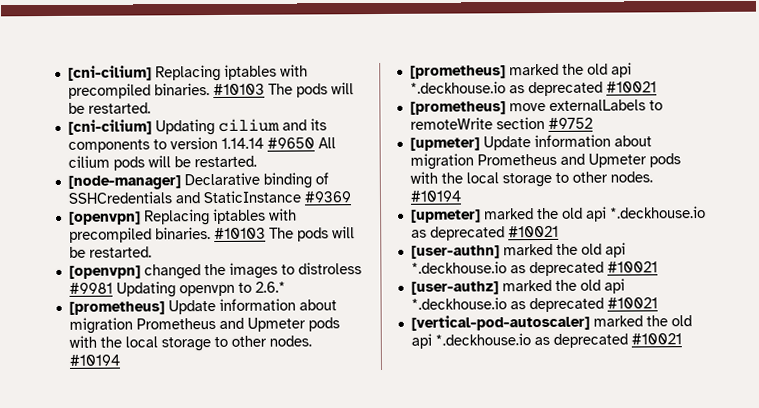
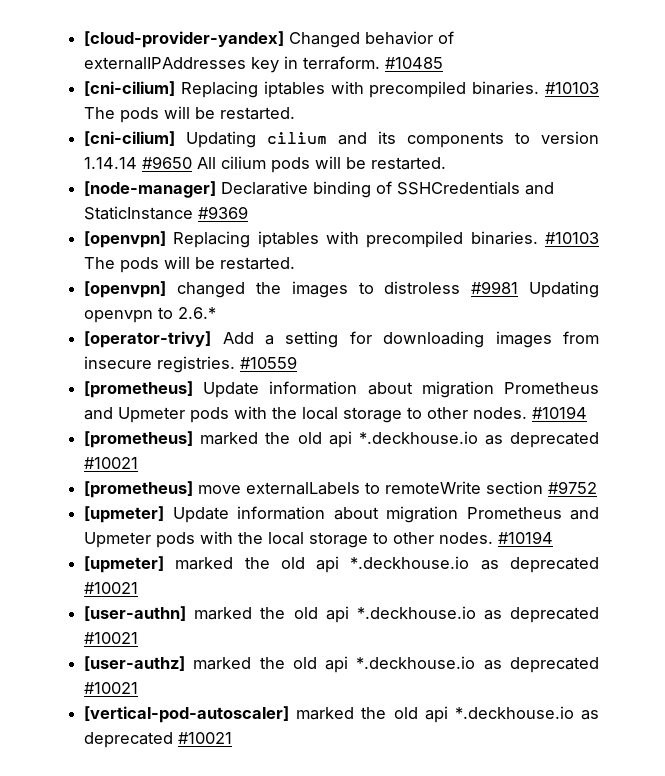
(67, 73) none -> [84,31,455,48] [84,56,444,73] [cloud-provider-yandex] Changed behavior of externalIPAddresses key in terraform. #10485 //
(286, 287) none -> [84,331,599,348] [84,356,298,373] // [operator-trivy] Add a setting for downloading images from insecure registries. #10559

